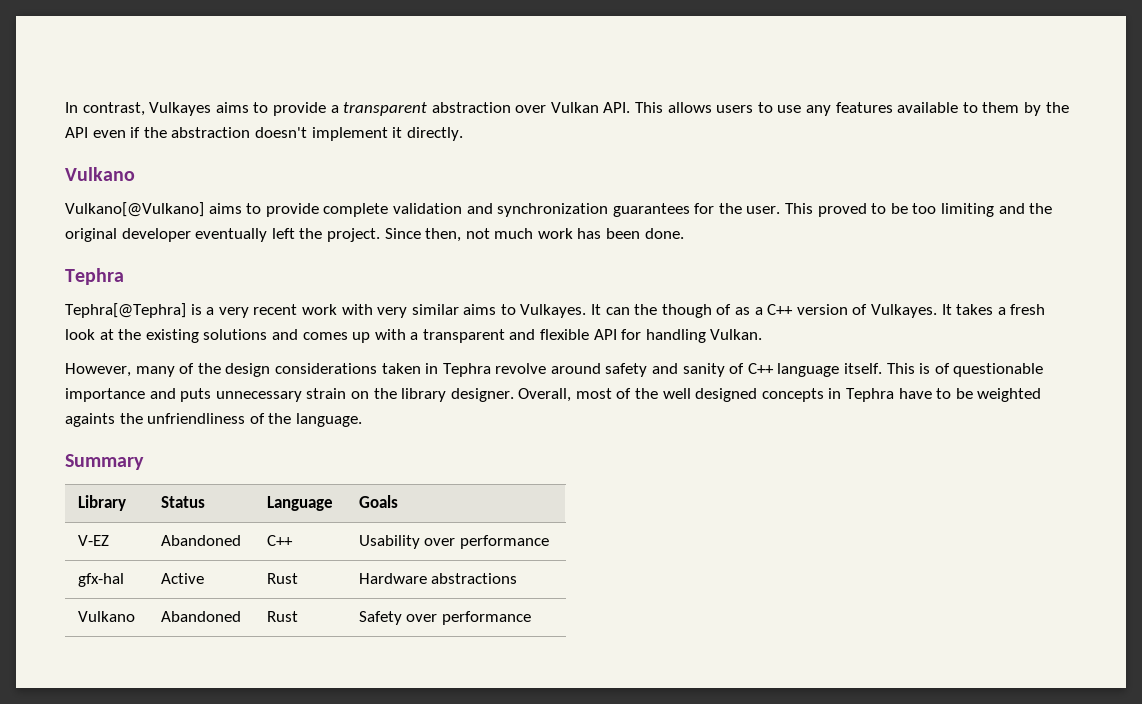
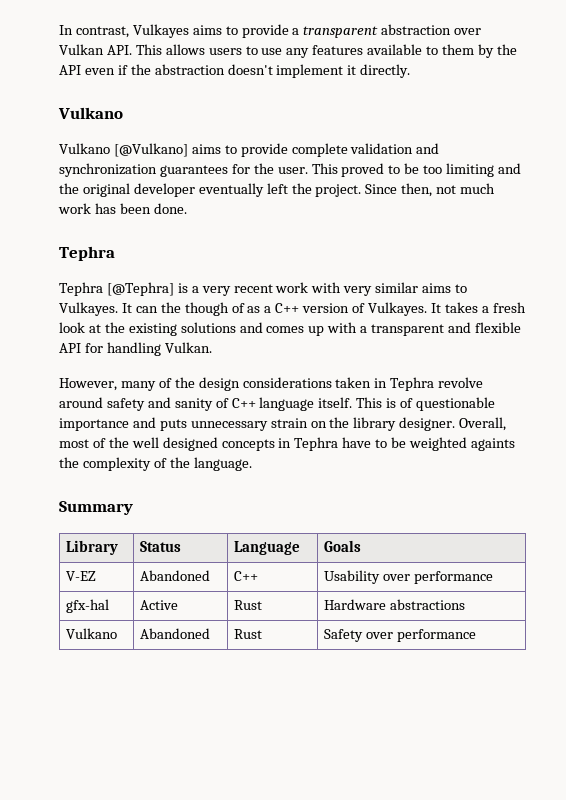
[65,202,204,217] Vulkano[@Vulkano] -> [59,143,188,157] Vulkano [@Vulkano]
[65,303,186,318] Tephra[@Tephra] -> [59,282,174,296] Tephra [@Tephra]
[147,413,246,424] unfriendliness -> [82,457,151,471] complexity

